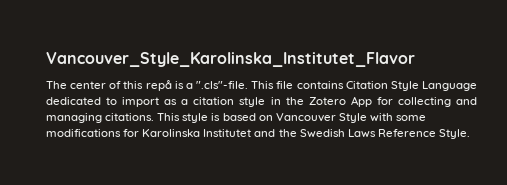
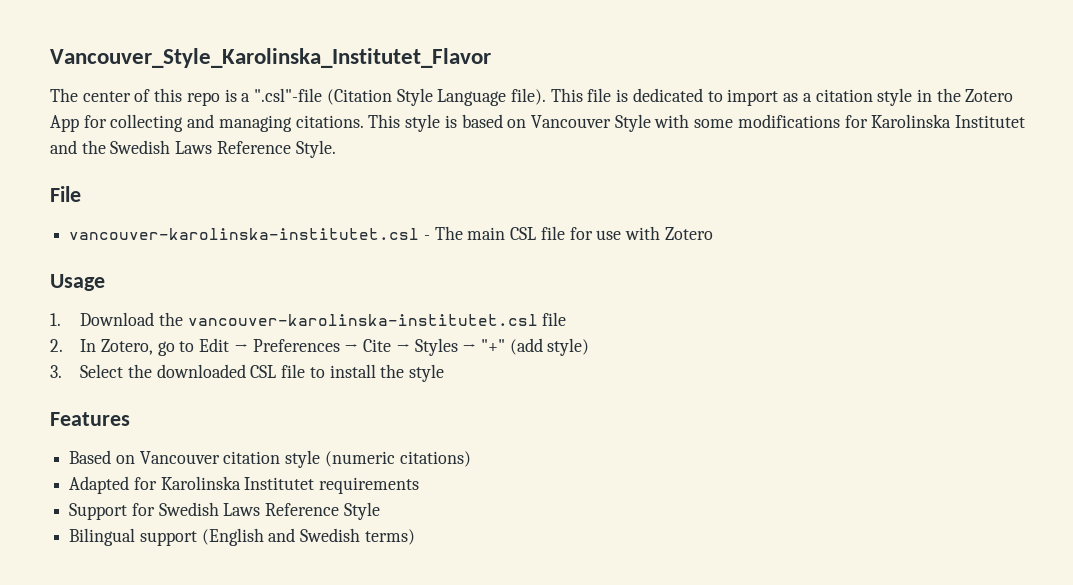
[145,80,172,91] repå -> [186,92,220,106] repo
[196,81,477,91] ".cls"-file. This file contains Citation Style Language -> [254,88,629,106] ".csl"-file (Citation Style Language file). This file is
(470, 134) none -> [50,186,81,202] [69,226,713,240] [50,274,105,291] [50,312,567,326] [50,338,590,356] [50,364,445,382] [50,412,130,426] [69,450,471,468] [69,476,420,494] [69,502,380,520] [69,528,415,546] // File // vancouver-karolinska-institutet.csl - The main CSL file for use with Zotero // Usage // 1. Download the vancouver-karolinska-institutet.csl file // 2. In Zotero, go to Edit → Preferences → Cite → Styles → "+" (add style) // 3. Select the downloaded CSL file to install the style // Features // Based on Vancouver citation style (numeric citations) // Adapted for Karolinska Institutet requirements // Support for Swedish Laws Reference Style // Bilingual support (English and Swedish terms)

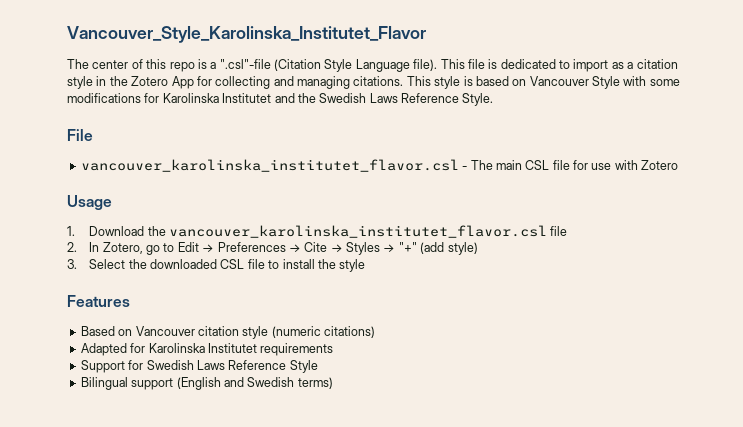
[69,228,420,240] vancouver-karolinska-institutet.csl -> [80,159,459,172] vancouver_karolinska_institutet_flavor.csl
[187,314,538,326] vancouver-karolinska-institutet.csl -> [168,225,547,238] vancouver_karolinska_institutet_flavor.csl

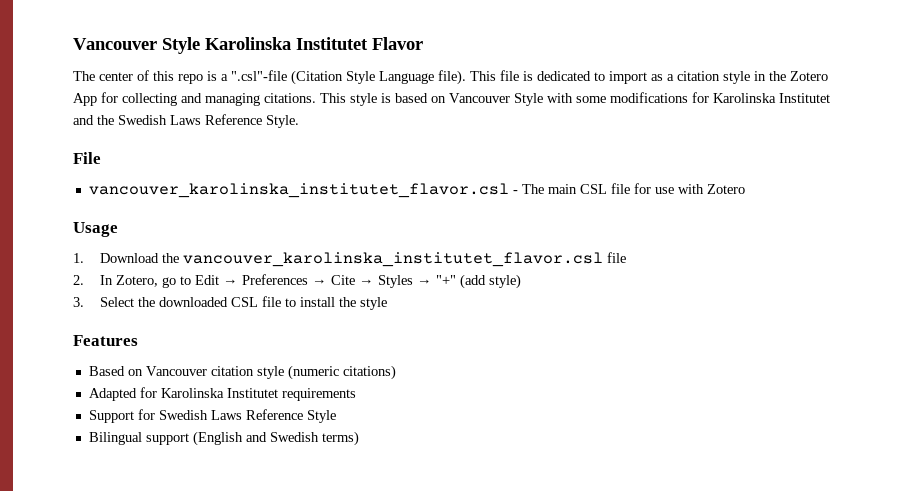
[67,26,426,43] Vancouver_Style_Karolinska_Institutet_Flavor -> [73,37,423,54] Vancouver Style Karolinska Institutet Flavor

